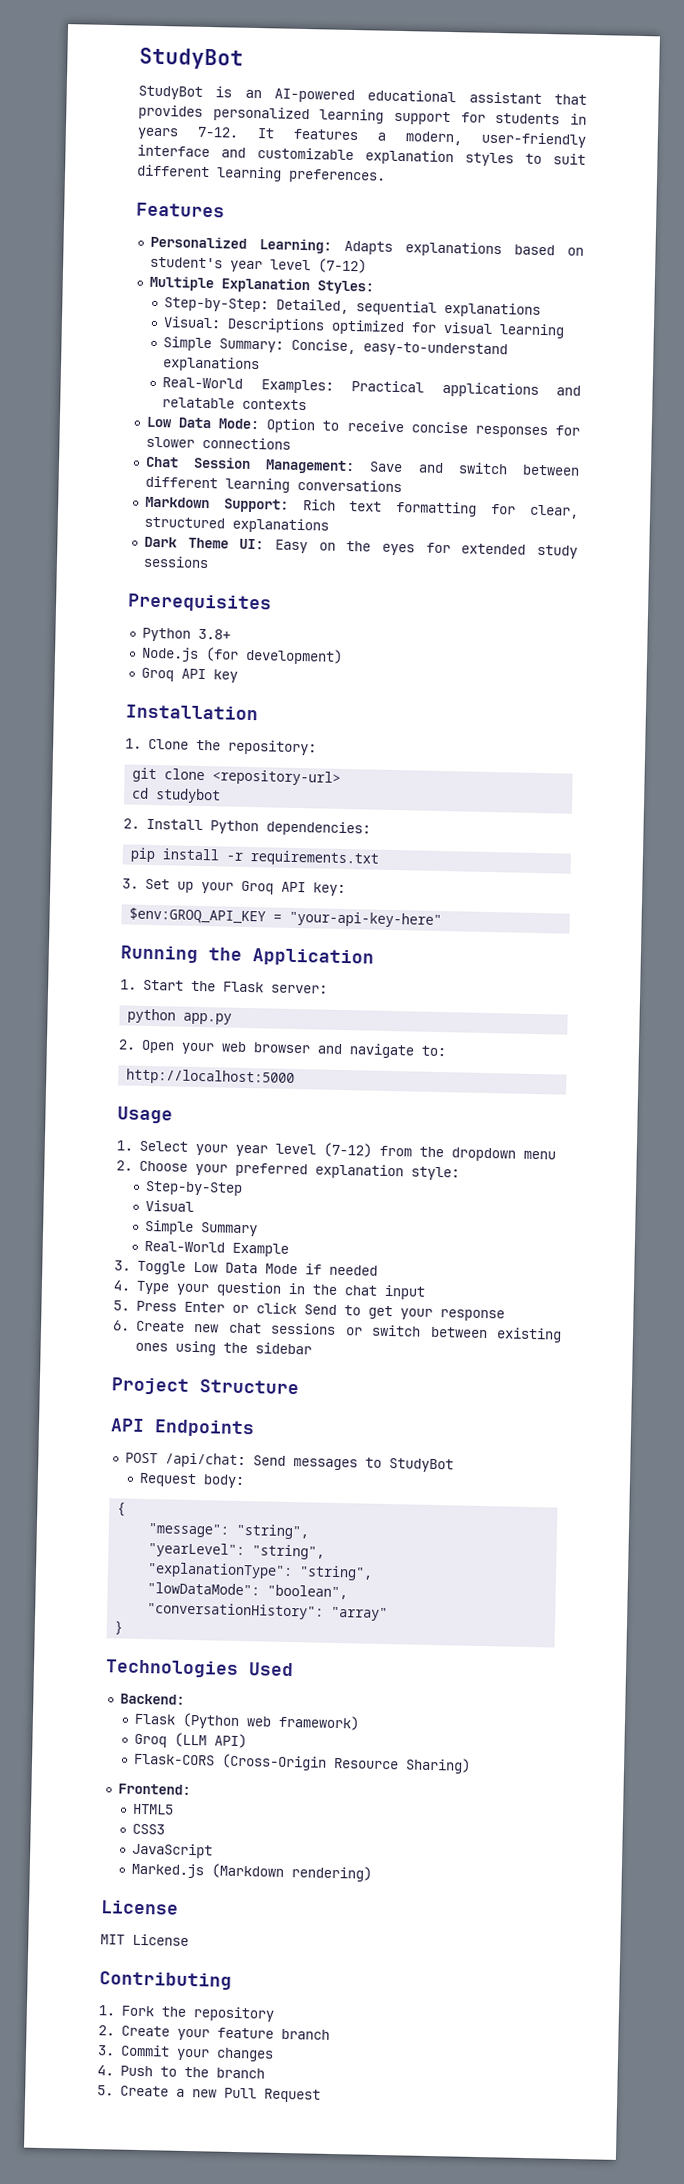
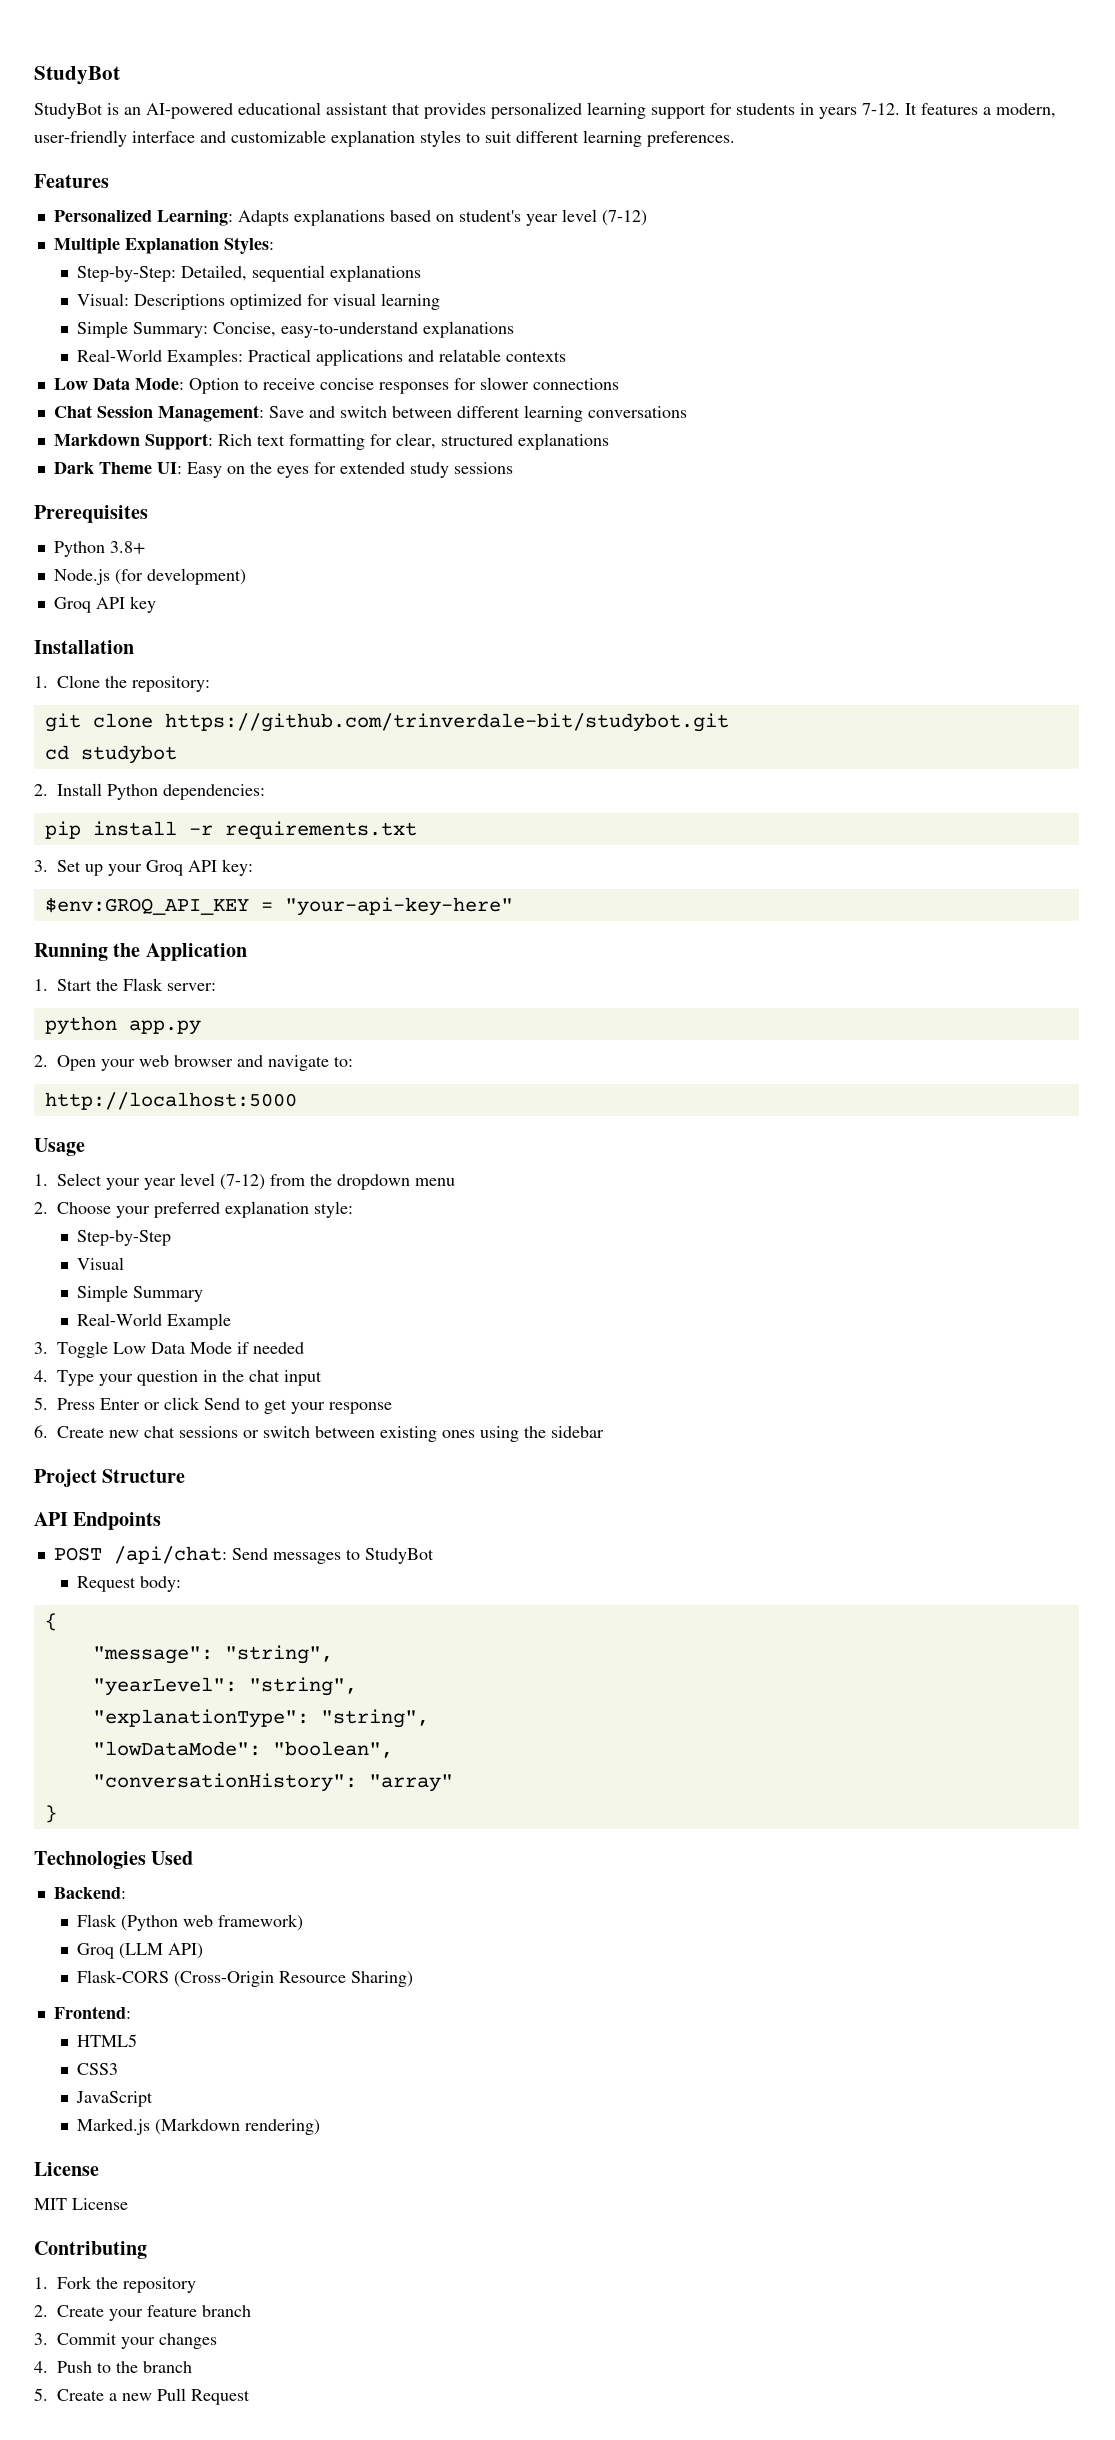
[212,769,342,786] <repository-url> -> [164,713,729,732] https://github.com/trinverdale-bit/studybot.git

